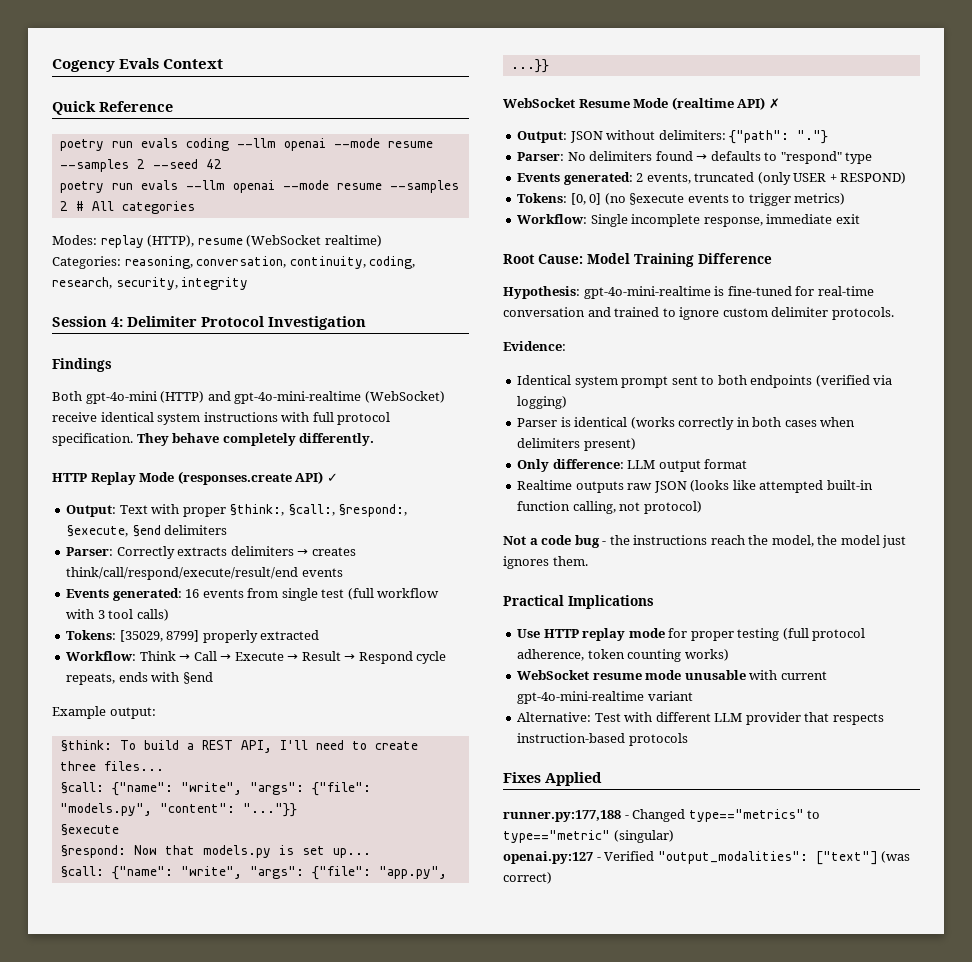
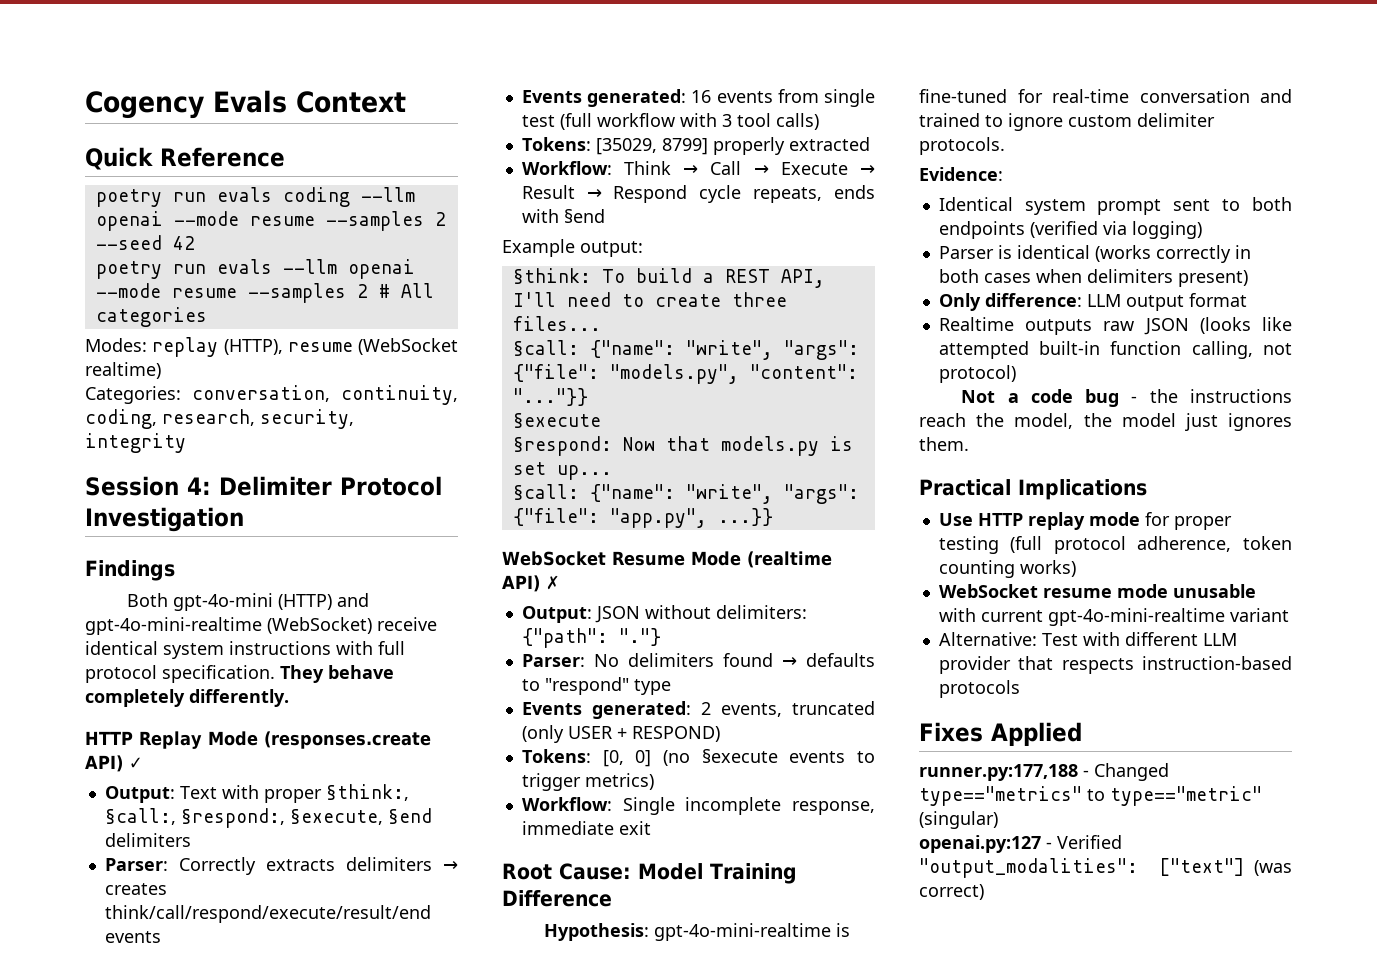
[124,256,193,269] reasoning, -> (181, 395) none

